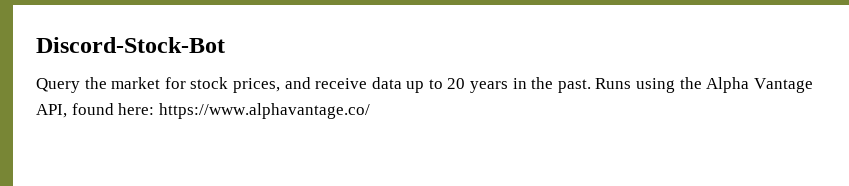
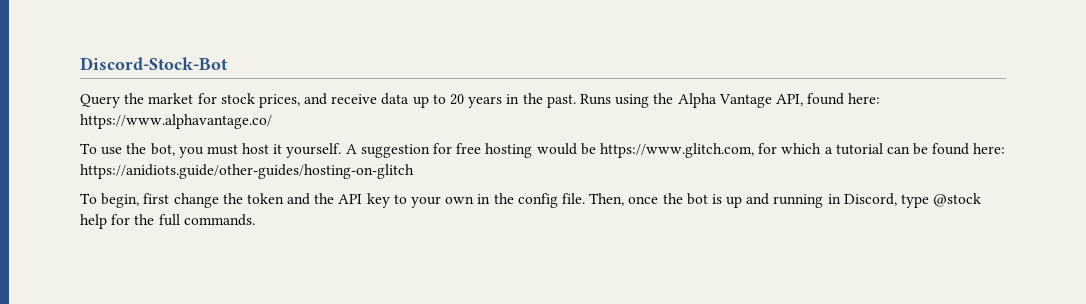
(370, 111) none -> [80,143,1006,158] [80,164,414,179] [80,193,982,208] [80,214,255,229] // To use the bot, you must host it yourself. A suggestion for free hosting would be https://www.glitch.com, for which a tutorial can be found here: https://anidiots.guide/other-guides/hosting-on-glitch // To begin, first change the token and the API key to your own in the config file. Then, once the bot is up and running in Discord, type @stock help for the full commands.

